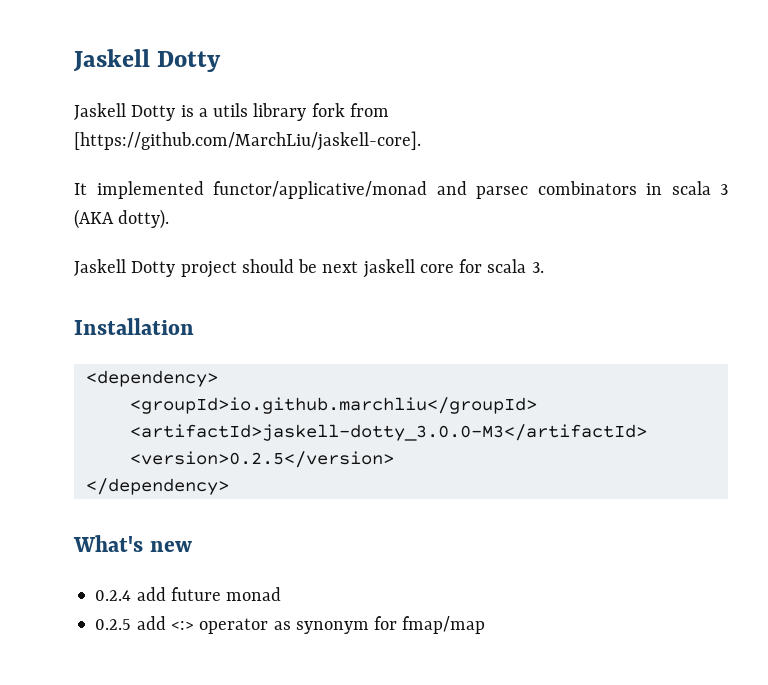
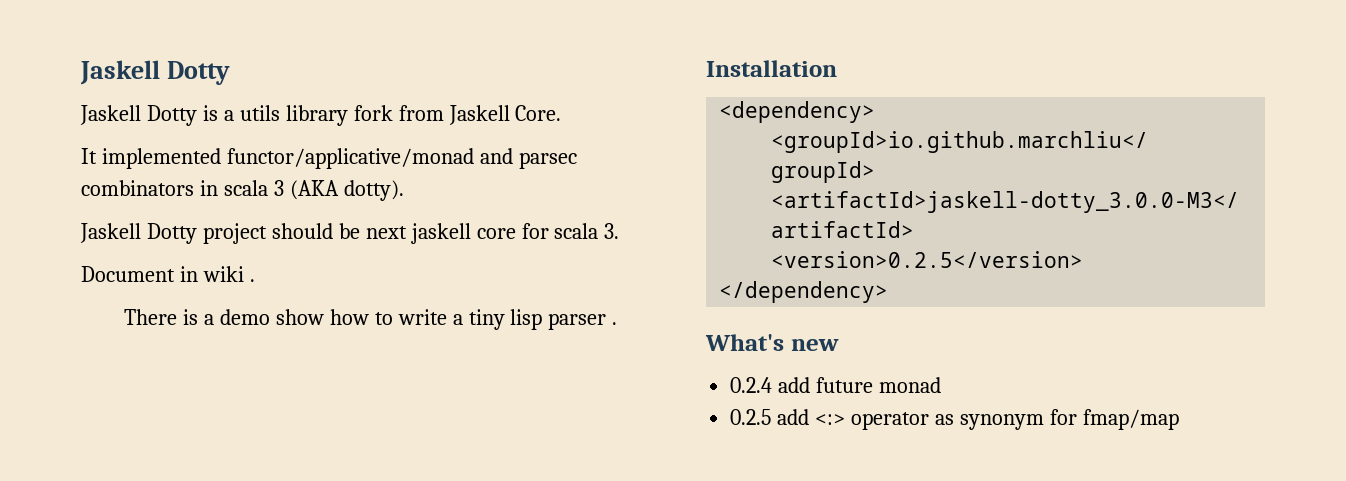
[74,131,421,151] [https://github.com/MarchLiu/jaskell-core]. -> [448,105,562,125] Jaskell Core.
(544, 267) none -> [81,266,255,282] [124,309,618,330] // Document in wiki . // There is a demo show how to write a tiny lisp parser .

